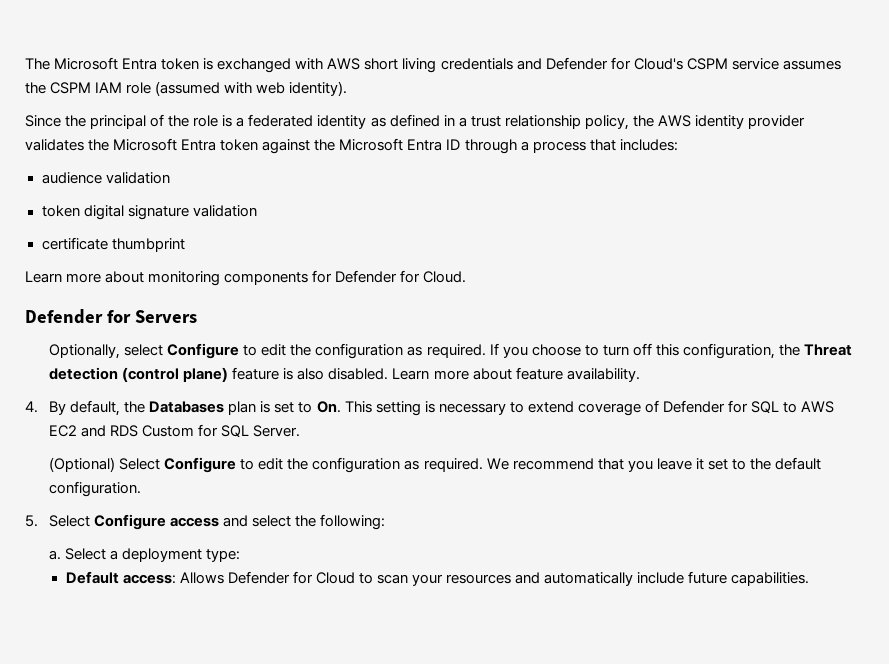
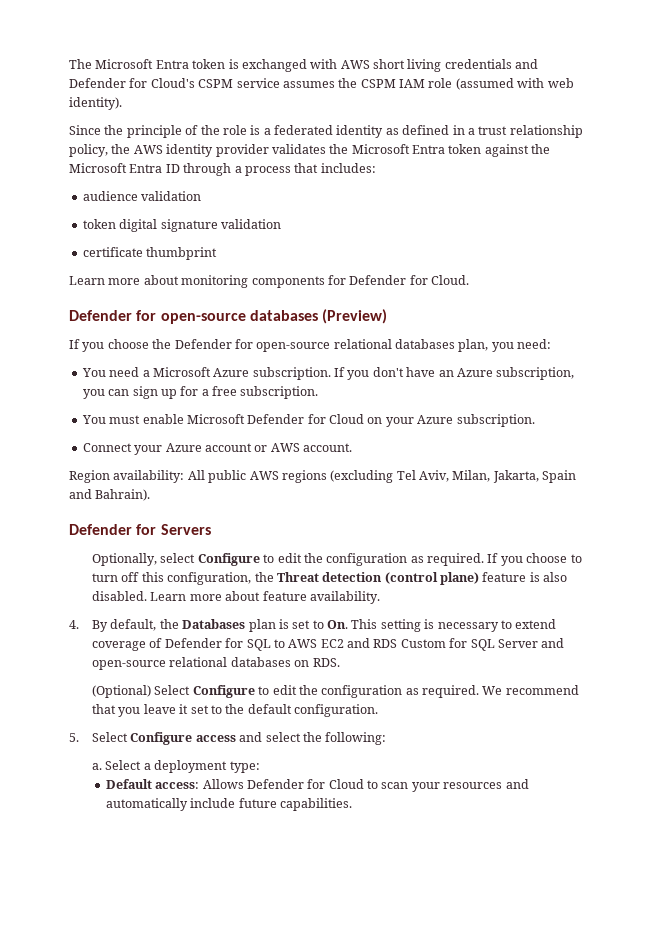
[90,115,147,129] principal -> [126,125,182,138] principle
(467, 277) none -> [69,309,388,324] [69,339,552,352] [81,367,575,380] [82,386,319,399] [81,414,535,427] [82,443,352,455] [69,470,577,483] [69,489,151,501] // Defender for open-source databases (Preview) // If you choose the Defender for open-source relational databases plan, you need: // You need a Microsoft Azure subscription. If you don't have an Azure subscription, you can sign up for a free subscription. // You must enable Microsoft Defender for Cloud on your Azure subscription. // Connect your Azure account or AWS account. // Region availability: All public AWS regions (excluding Tel Aviv, Milan, Jakarta, Spain and Bahrain).
[253,425,301,437] Server. -> [497,638,565,648] [92,657,340,670] Server and open-source relational databases on RDS.

